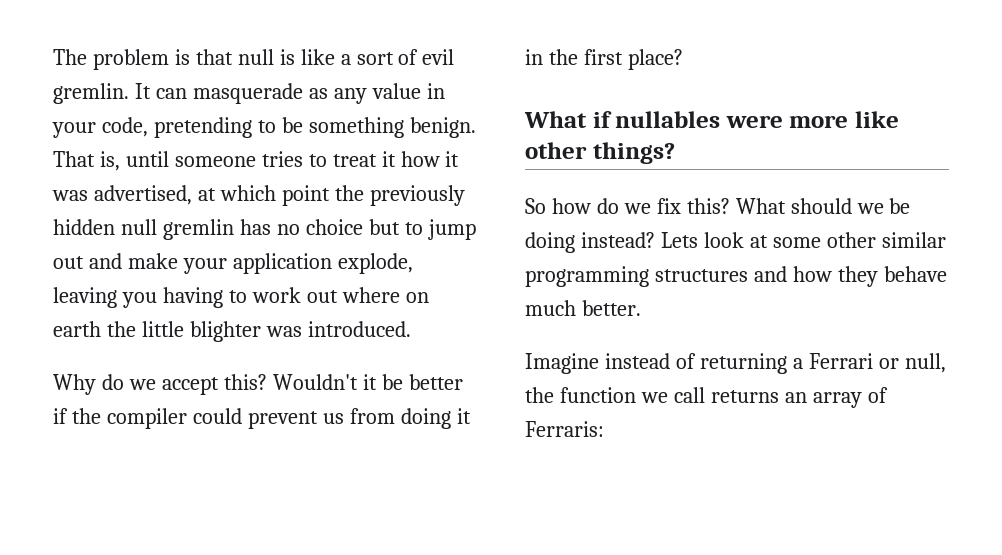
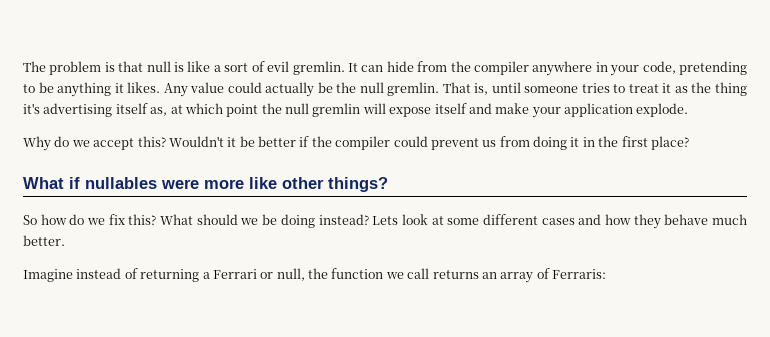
[192,83,421,104] masquerade as any value -> [386,61,593,76] hide from the compiler anywhere
[308,117,476,138] something benign. -> [57,82,440,97] anything it likes. Any value could actually be the null gremlin.
[400,151,460,167] [52,185,465,206] [53,219,476,240] [53,253,413,274] [53,287,429,308] [53,321,411,342] how it was advertised, at which point the previously hidden null gremlin has no choice but to jump out and make your application explode, leaving you having to work out where on earth the little blighter was introduced. -> [674,82,747,96] [23,103,689,118] as the thing it's advertising itself as, at which point the null gremlin will expose itself and make your application explode.
[826,232,946,248] [525,266,748,287] other similar programming structures -> [482,214,575,225] different cases

